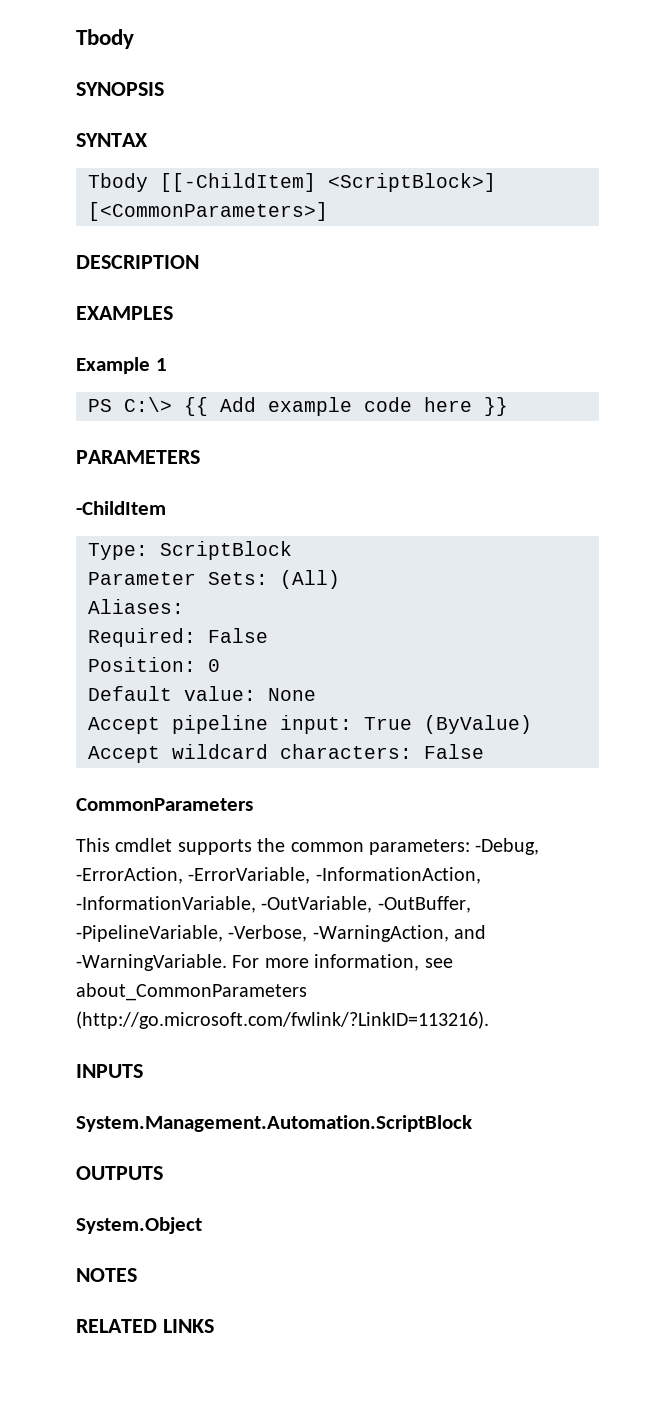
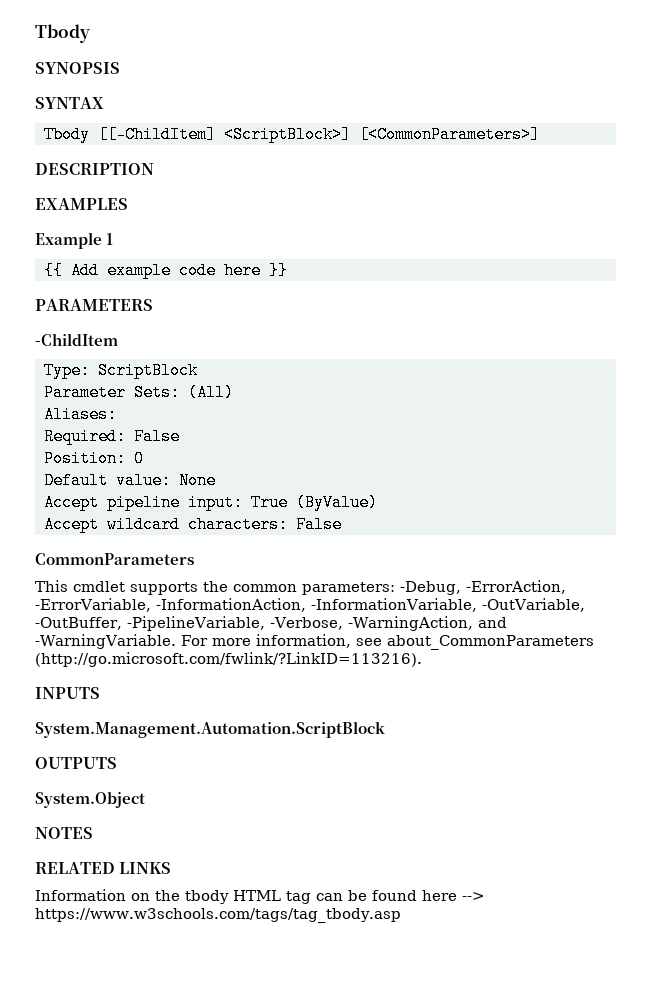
[88,397,172,412] PS C:\> -> (114, 239) none
(214, 1326) none -> [35,889,485,904] [35,908,401,923] // Information on the tbody HTML tag can be found here --> https://www.w3schools.com/tags/tag_tbody.asp

